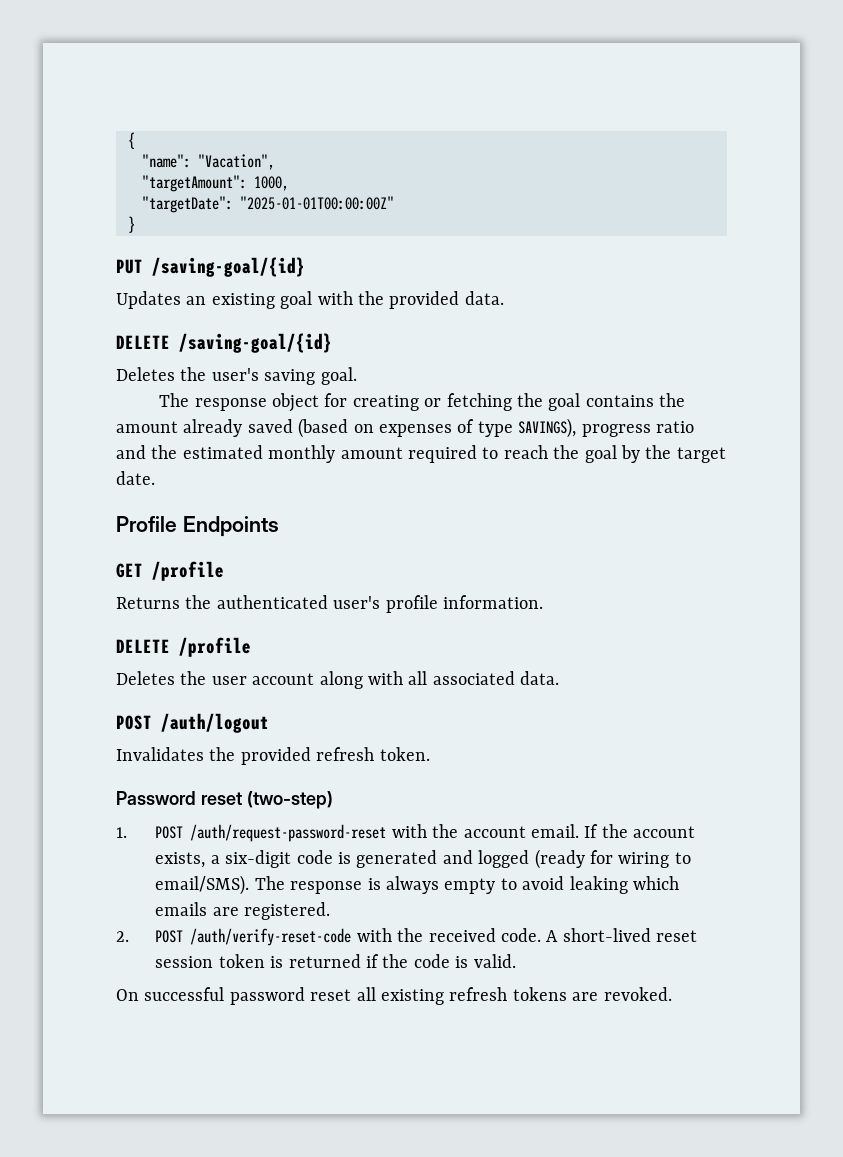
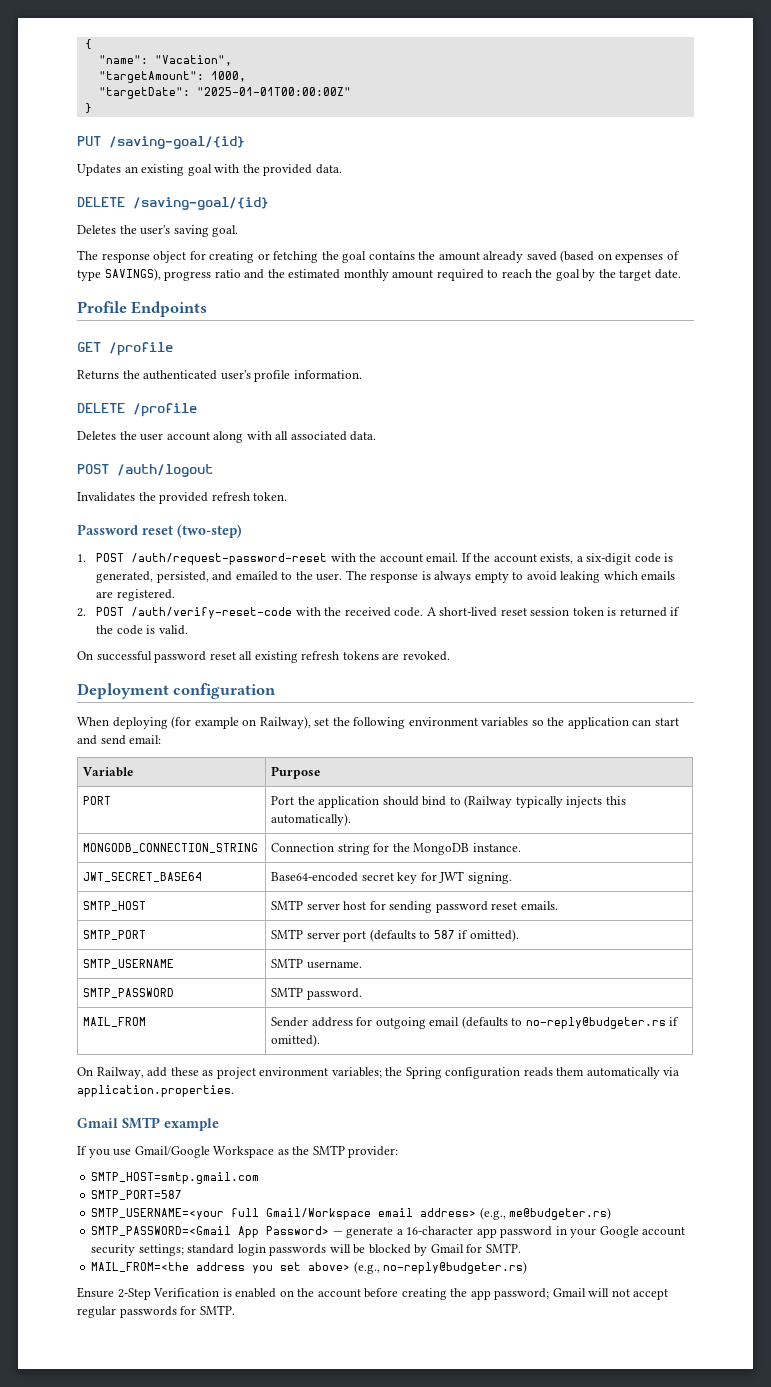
[356,849,691,869] [155,875,250,895] generated and logged (ready for wiring to email/SMS). -> [96,571,343,583] generated, persisted, and emailed to the user.
(672, 994) none -> [77,683,277,699] [77,716,679,729] [77,735,162,745] [83,767,134,777] [271,766,321,779] [83,796,112,805] [271,795,626,808] [271,813,352,826] [83,843,259,853] [271,843,521,855] [83,872,203,882] [271,871,512,884] [83,901,147,911] [271,900,558,913] [83,930,147,940] [271,929,519,942] [83,959,175,969] [271,958,362,969] [83,988,175,998] [271,987,362,1000] [83,1017,147,1027] [271,1016,680,1029] [271,1034,321,1047] [77,1067,680,1079] [77,1085,234,1097] [77,1117,219,1131] [77,1145,399,1158] [91,1172,260,1184] [91,1190,183,1200] [91,1207,612,1220] [91,1226,686,1238] [91,1243,521,1256] [91,1261,528,1274] [77,1287,669,1300] [77,1305,235,1318] // Deployment configuration // When deploying (for example on Railway), set the following environment variables so the application can start and send email: // Variable | Purpose // PORT | Port the application should bind to (Railway typically injects this automatically). // MONGODB_CONNECTION_STRING | Connection string for the MongoDB instance. // JWT_SECRET_BASE64 | Base64-encoded secret key for JWT signing. // SMTP_HOST | SMTP server host for sending password reset emails. // SMTP_PORT | SMTP server port (defaults to 587 if omitted). // SMTP_USERNAME | SMTP username. // SMTP_PASSWORD | SMTP password. // MAIL_FROM | Sender address for outgoing email (defaults to no-reply@budgeter.rs if omitted). // On Railway, add these as project environment variables; the Spring configuration reads them automatically via application.properties. // Gmail SMTP example // If you use Gmail/Google Workspace as the SMTP provider: // SMTP_HOST=smtp.gmail.com // SMTP_PORT=587 // SMTP_USERNAME=<your full Gmail/Workspace email address> (e.g., me@budgeter.rs) // SMTP_PASSWORD=<Gmail App Password> — generate a 16-character app password in your Google account security settings; standard login passwords will be blocked by Gmail for SMTP. // MAIL_FROM=<the address you set above> (e.g., no-reply@budgeter.rs) // Ensure 2-Step Verification is enabled on the account before creating the app password; Gmail will not accept regular passwords for SMTP.

